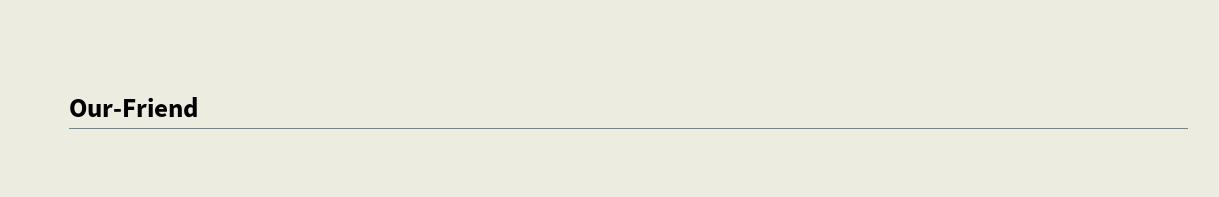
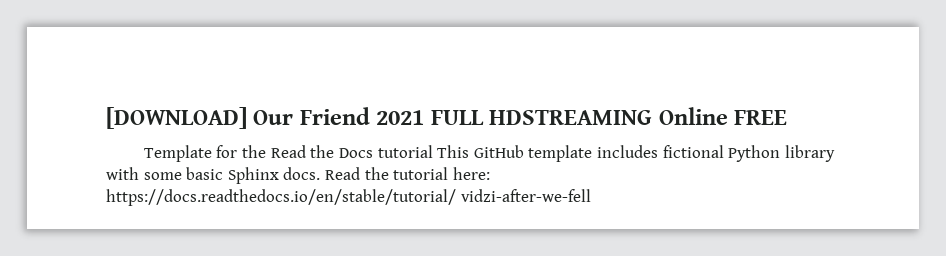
[69,97,198,118] Our-Friend -> [106,107,788,129] [143,145,835,162] [106,167,490,184] [106,189,591,206] [DOWNLOAD] Our Friend 2021 FULL HDSTREAMING Online FREE // Template for the Read the Docs tutorial This GitHub template includes fictional Python library with some basic Sphinx docs. Read the tutorial here: https://docs.readthedocs.io/en/stable/tutorial/ vidzi-after-we-fell

